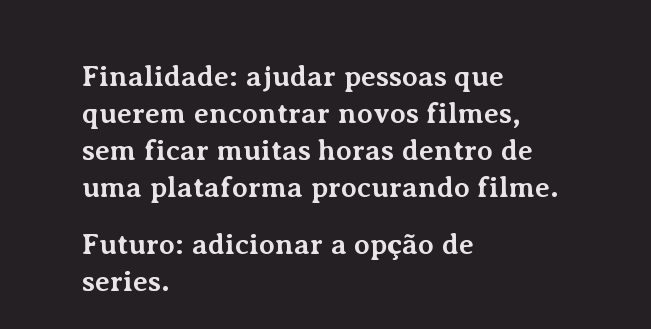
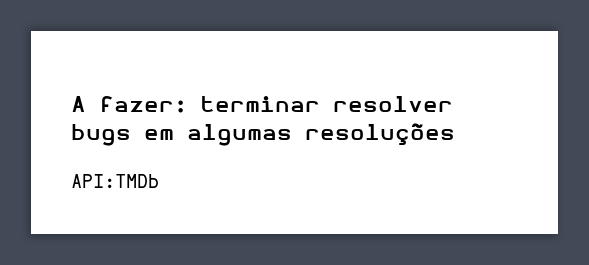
[82,65,505,92] [82,102,522,129] [82,139,534,160] [82,176,560,203] [82,233,475,260] [82,271,170,291] Finalidade: ajudar pessoas que querem encontrar novos filmes, sem ficar muitas horas dentro de uma plataforma procurando filme. // Futuro: adicionar a opção de series. -> [71,96,453,113] [71,123,455,146] [71,174,159,188] A fazer: terminar resolver bugs em algumas resoluções // API:TMDb

